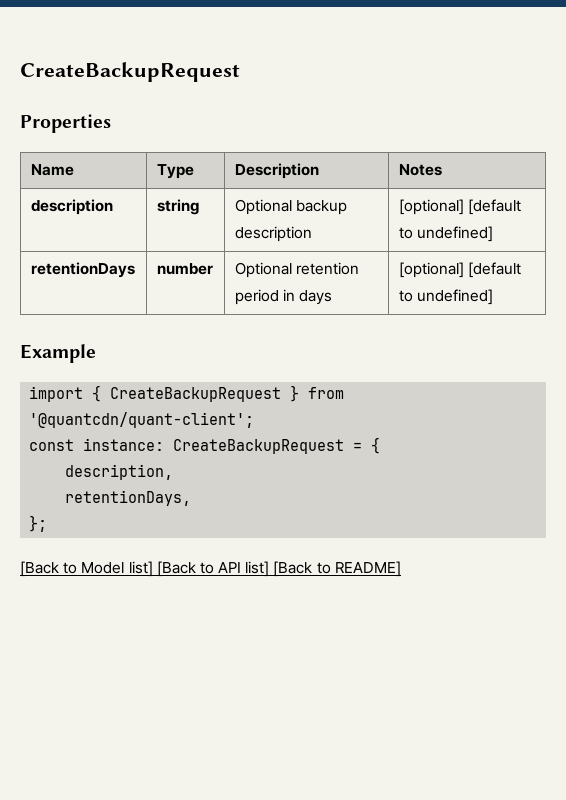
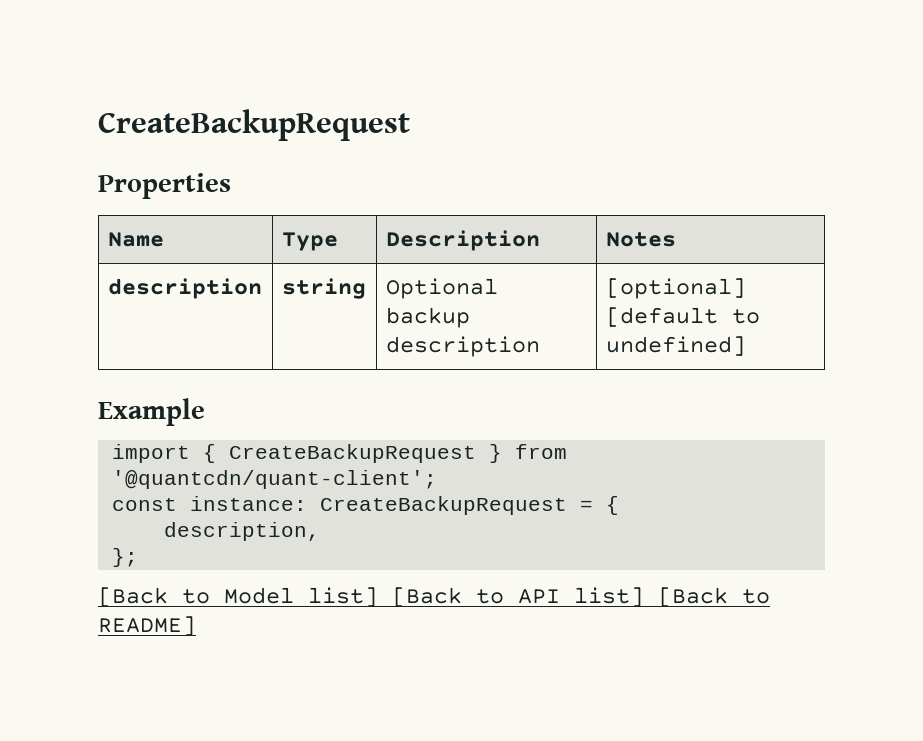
[30,262,135,278] [156,263,213,275] [234,262,359,278] [234,289,333,305] [398,262,521,278] [398,289,493,305] // retentionDays | number | Optional retention period in days | [optional] [default to undefined] -> (746, 346) none
[65,490,192,506] // retentionDays, -> (321, 531) none

